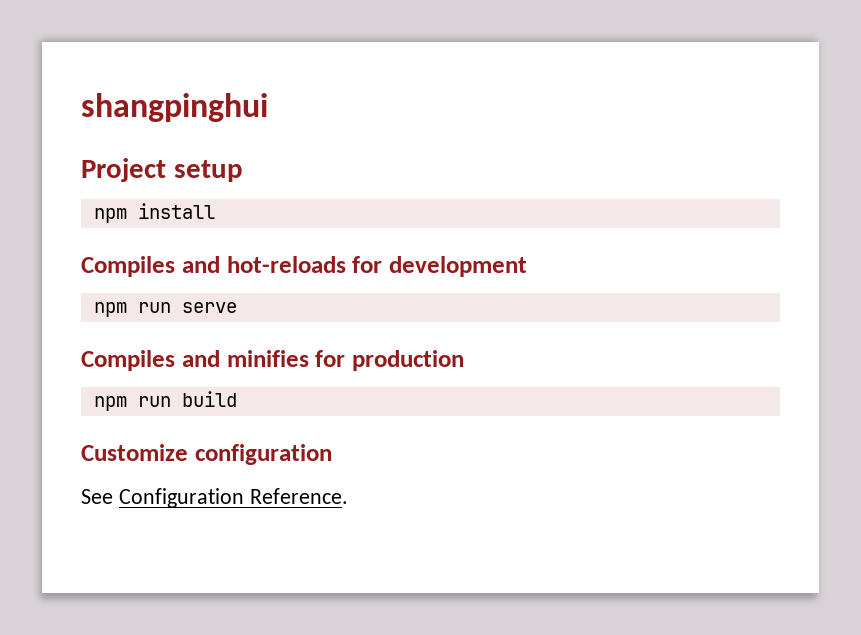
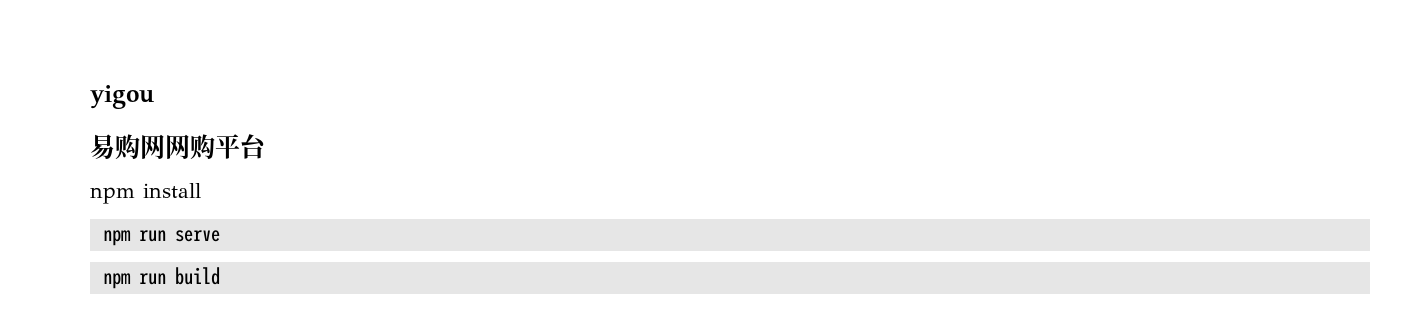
[81,93,268,122] [81,158,243,182] [93,203,215,223] [81,256,527,277] [93,302,237,317] [81,350,464,371] [93,391,237,411] [81,444,332,465] [81,488,348,508] shangpinghui // Project setup // npm install // Compiles and hot-reloads for development // npm run serve // Compiles and minifies for production // npm run build // Customize configuration // See Configuration Reference. -> [90,85,155,109] [90,134,266,160] [90,183,201,204] [102,230,220,246] [102,267,220,289] yigou // 易购网网购平台 // npm install // npm run serve // npm run build

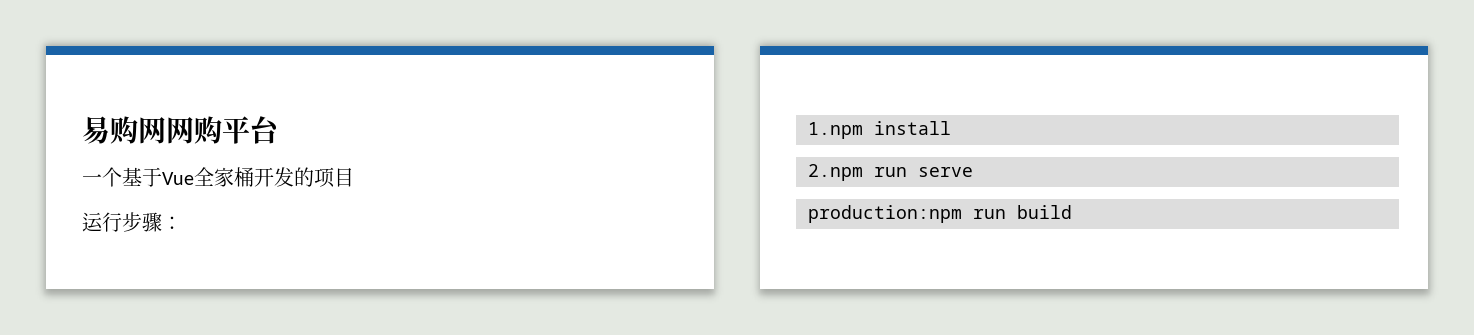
[90,85,155,109] yigou // -> (82, 130) none
[90,187,135,204] npm -> [82,167,354,188] [82,212,182,232] [808,122,863,139] 一个基于Vue全家桶开发的项目 // 运行步骤： // 1.npm
[102,230,131,246] npm -> [808,164,863,181] 2.npm
[102,273,131,289] npm -> [808,205,962,223] production:npm

